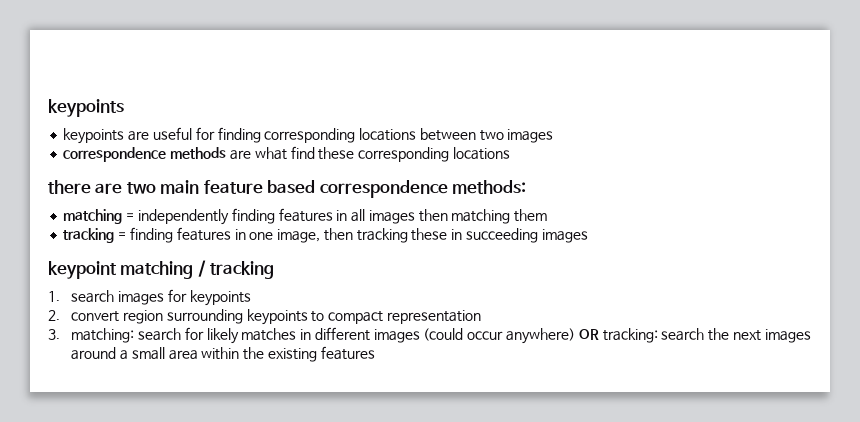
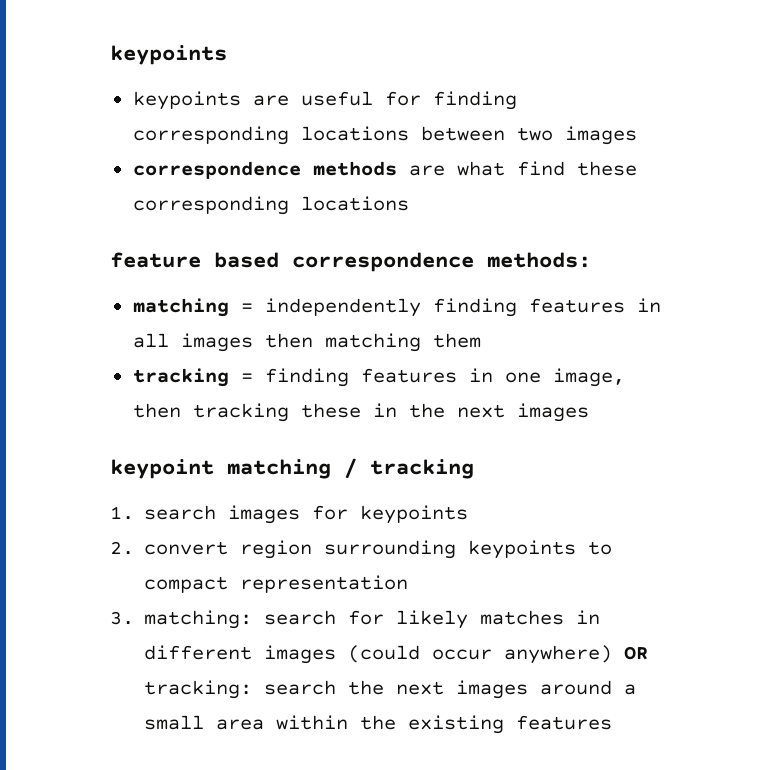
[48,180,200,194] there are two main -> (409, 203) none
[465,228,538,243] succeeding -> [408,403,505,418] the next

